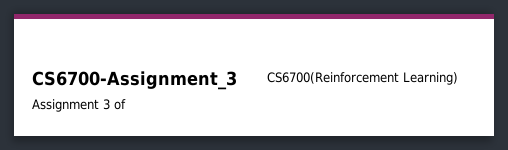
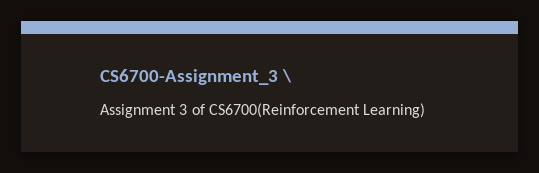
(237, 80) none -> [281,69,292,83] \

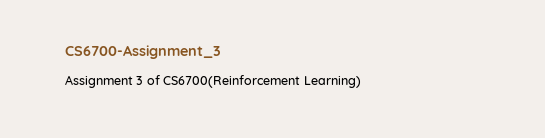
[281,69,292,83] \ -> (221, 52) none

